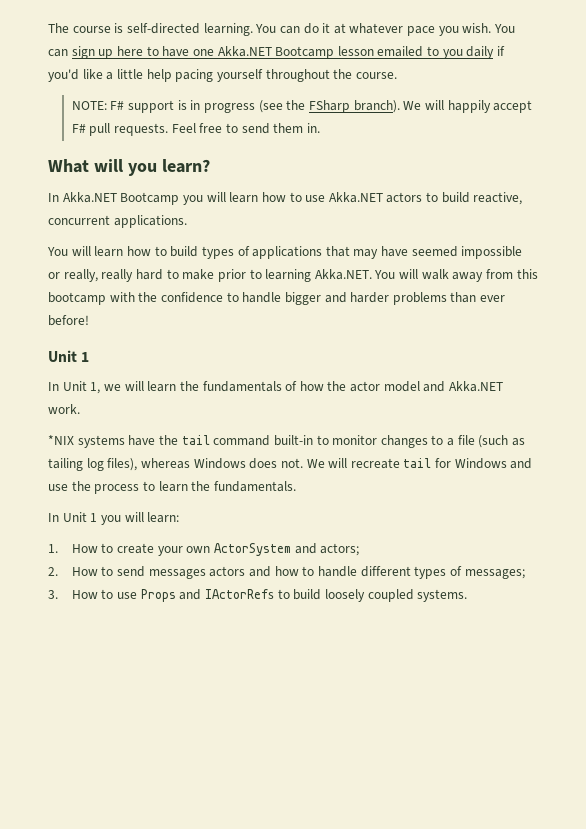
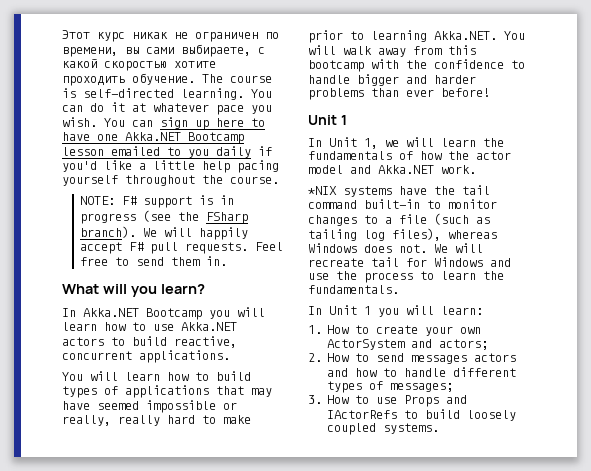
(48, 28) none -> [62,30,279,42] [62,44,265,57] [62,59,216,71] [62,73,195,86] Этот курс никак не ограничен по времени, вы сами выбираете, с какой скоростью хотите проходить обучение.

